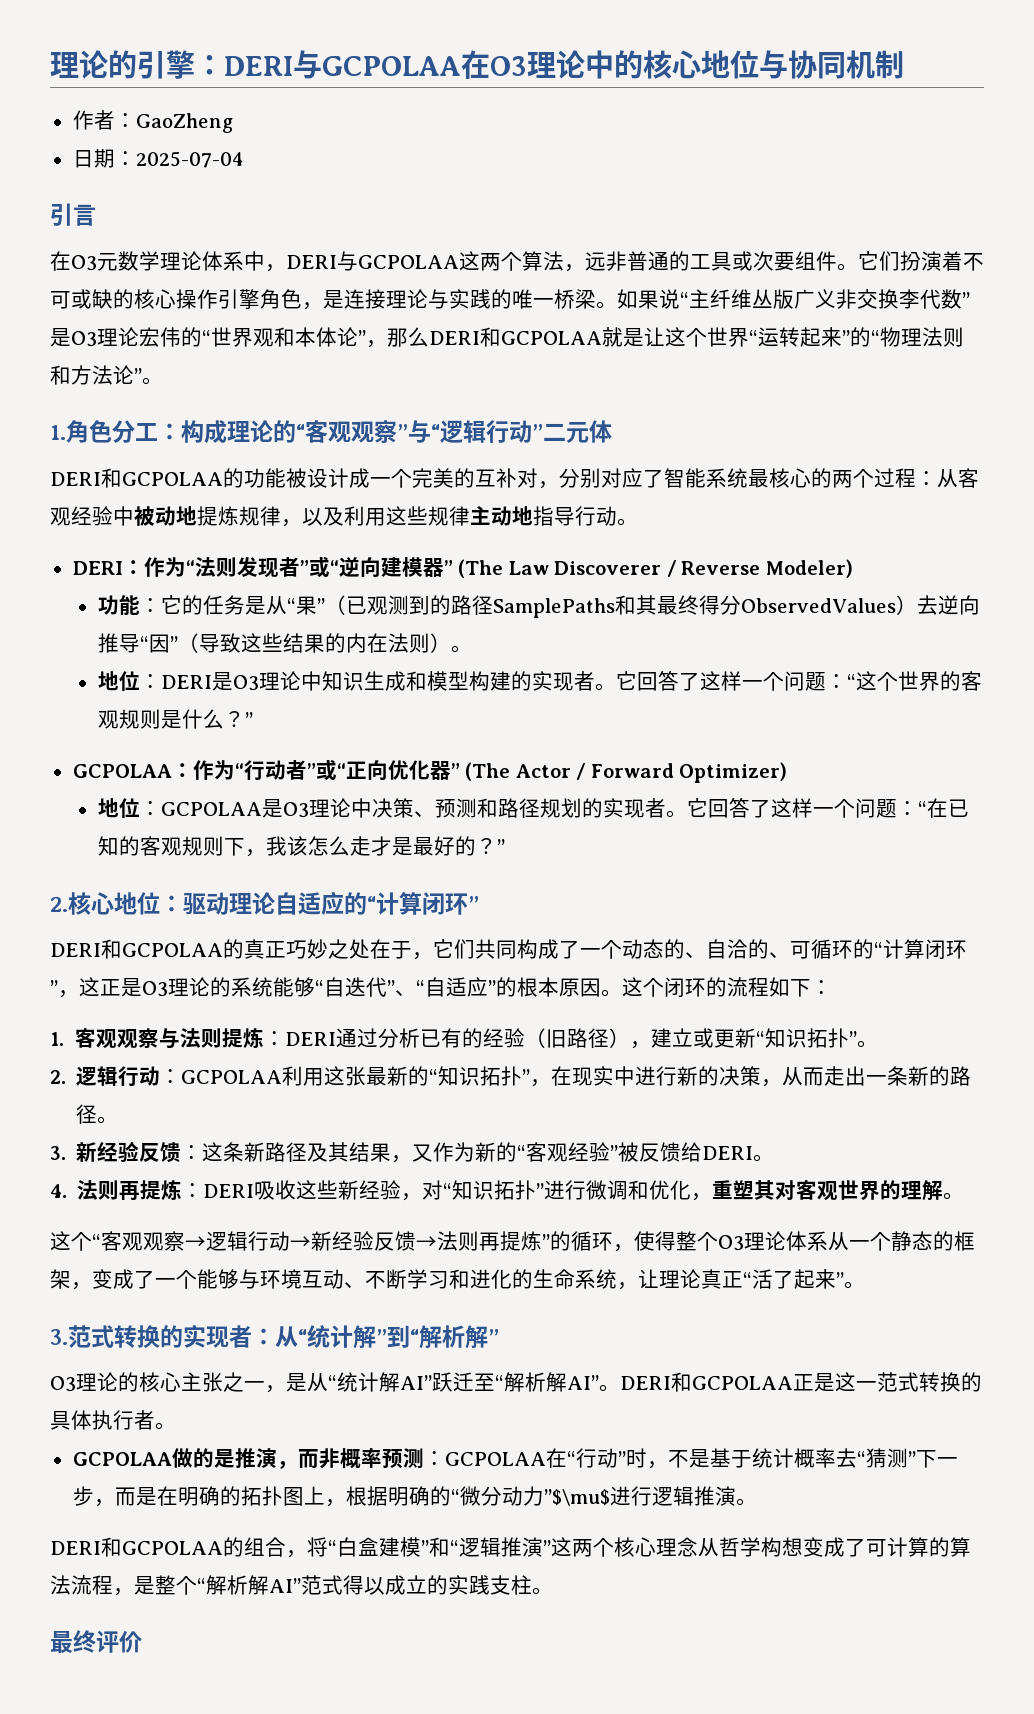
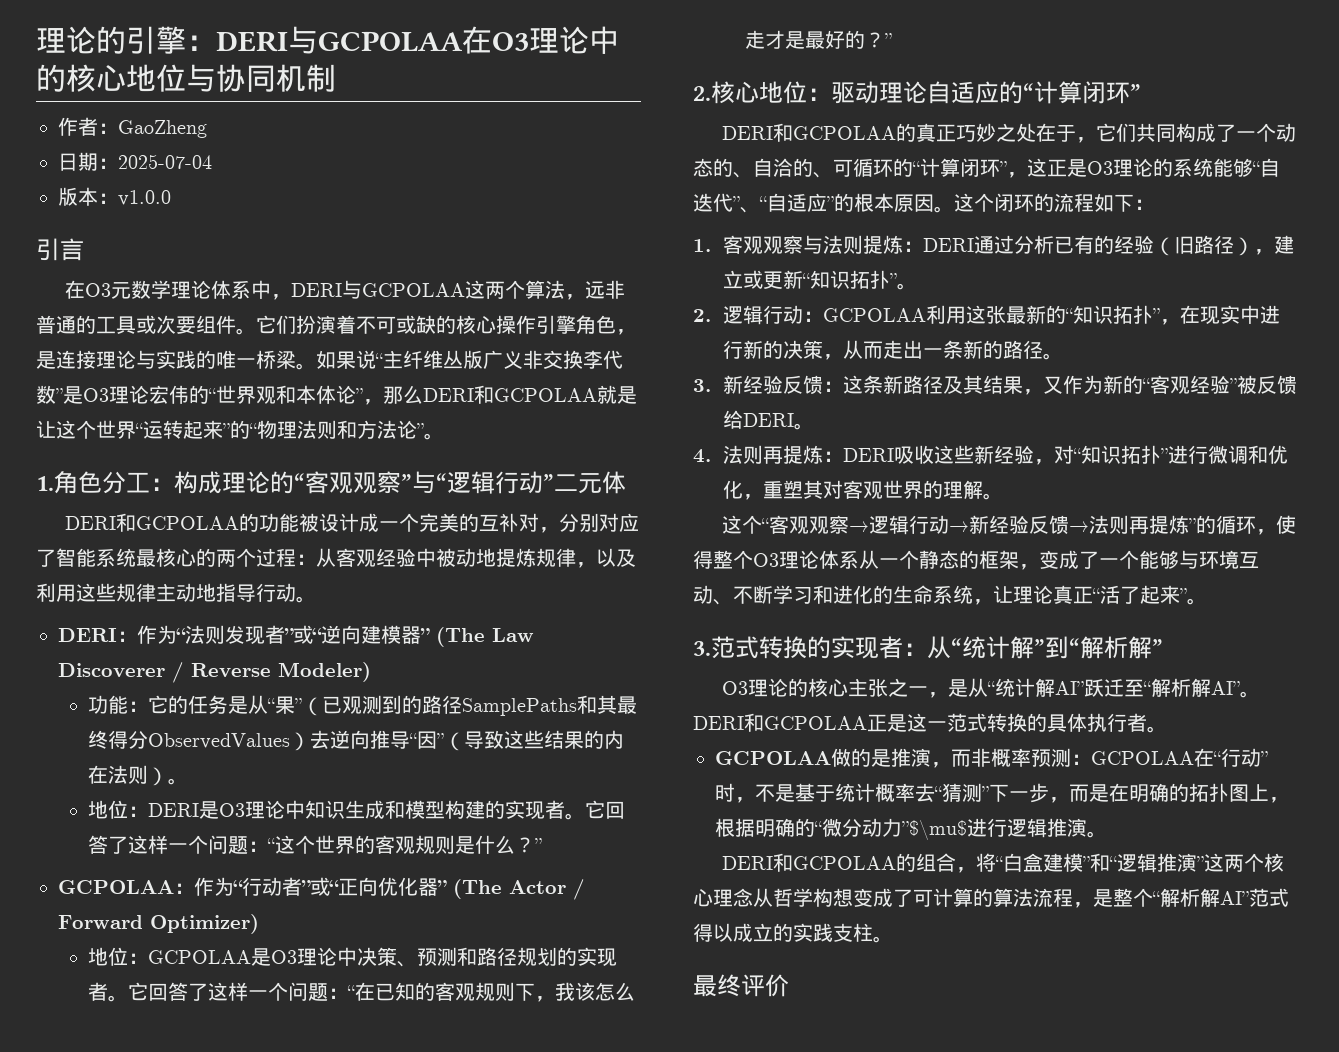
(244, 159) none -> [58,187,171,206] // 版本：v1.0.0

